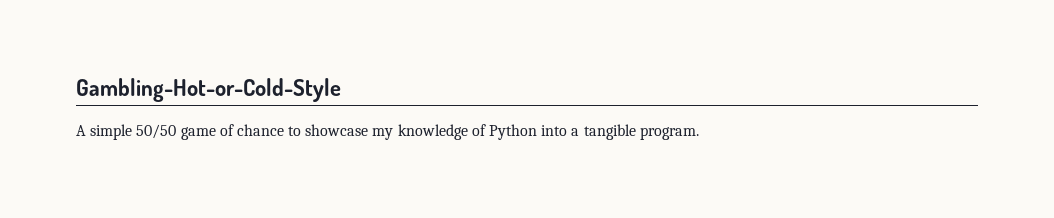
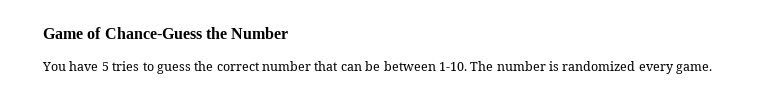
[76,78,341,102] [76,124,699,140] Gambling-Hot-or-Cold-Style // A simple 50/50 game of chance to showcase my knowledge of Python into a tangible program. -> [43,27,289,39] [42,61,713,74] Game of Chance-Guess the Number // You have 5 tries to guess the correct number that can be between 1-10. The number is randomized every game.

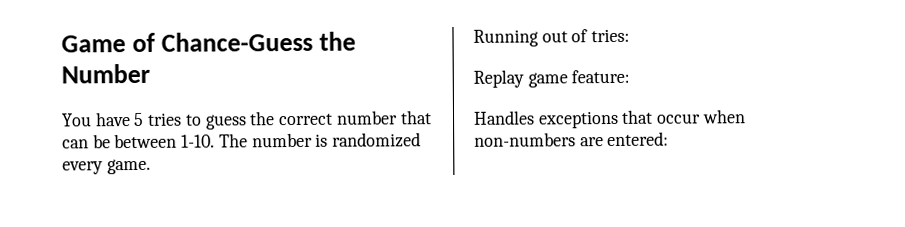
(713, 69) none -> [473,28,631,47] [473,69,631,88] [473,109,746,129] [474,131,670,147] // Running out of tries: // Replay game feature: // Handles exceptions that occur when non-numbers are entered:

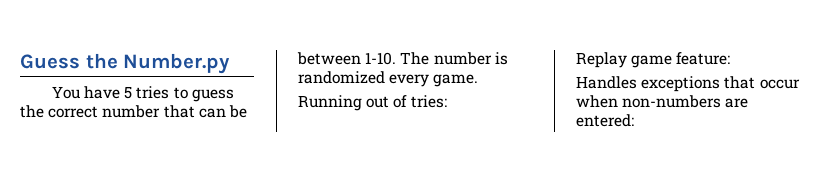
[61,31,356,53] [61,63,150,84] Game of Chance-Guess the Number -> [20,53,231,74] Guess the Number.py

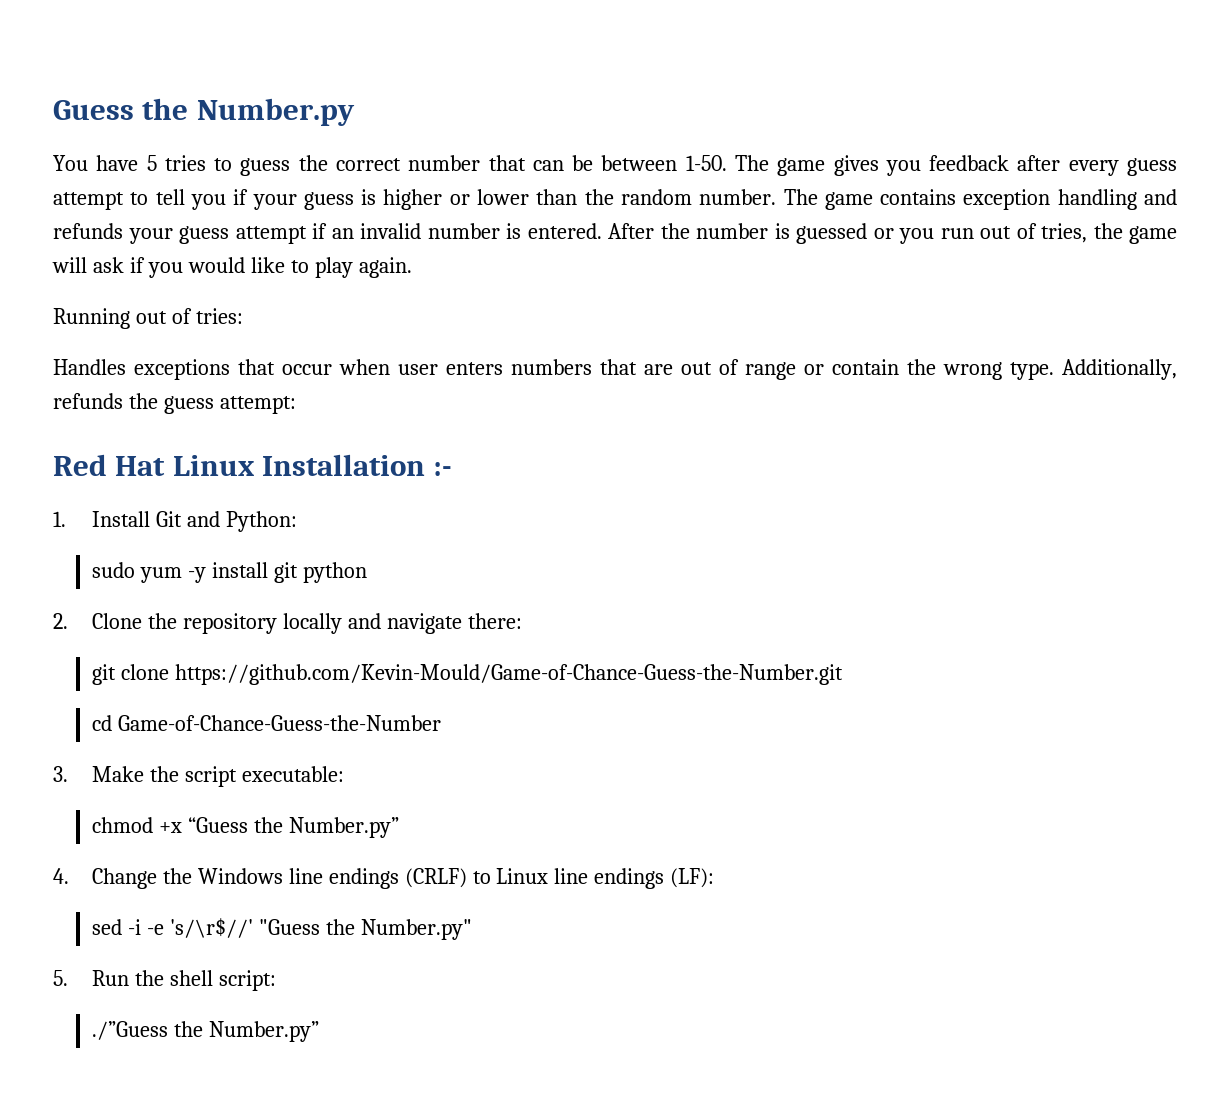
[365,52,508,65] [298,71,479,87] 1-10. The number is randomized every game. -> [685,155,1178,176] [53,189,1177,210] [53,223,1177,244] [52,257,412,278] 1-50. The game gives you feedback after every guess attempt to tell you if your guess is higher or lower than the random number. The game contains exception handling and refunds your guess attempt if an invalid number is entered. After the number is guessed or you run out of tries, the game will ask if you would like to play again.
[576,52,731,68] // Replay game feature: -> (243, 316) none
[622,95,749,108] [576,114,634,127] non-numbers are entered: -> [398,359,1177,380] [53,393,296,414] [53,454,453,476] [53,511,297,532] [91,562,367,583] [53,613,522,634] [91,664,843,685] [91,715,441,731] [53,766,344,787] [91,817,399,838] [53,868,715,889] [91,918,472,940] [53,970,276,991] [91,1021,319,1042] user enters numbers that are out of range or contain the wrong type. Additionally, refunds the guess attempt: // Red Hat Linux Installation :- // 1. Install Git and Python: // sudo yum -y install git python // 2. Clone the repository locally and navigate there: // git clone https://github.com/Kevin-Mould/Game-of-Chance-Guess-the-Number.git // cd Game-of-Chance-Guess-the-Number // 3. Make the script executable: // chmod +x “Guess the Number.py” // 4. Change the Windows line endings (CRLF) to Linux line endings (LF): // sed -i -e 's/\r$//' "Guess the Number.py" // 5. Run the shell script: // ./”Guess the Number.py”

